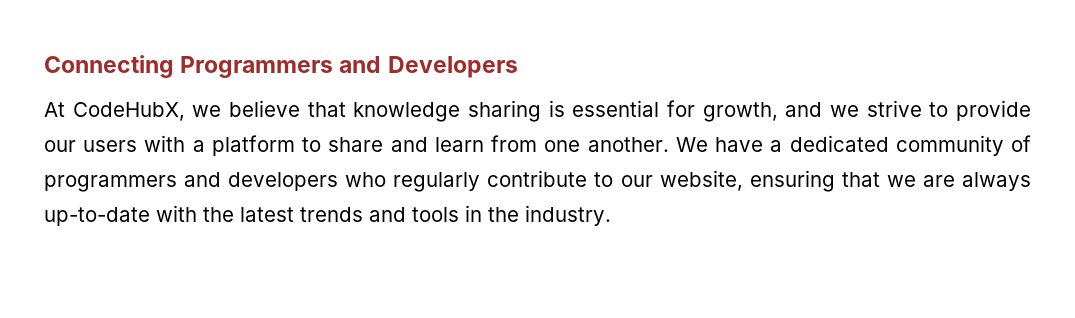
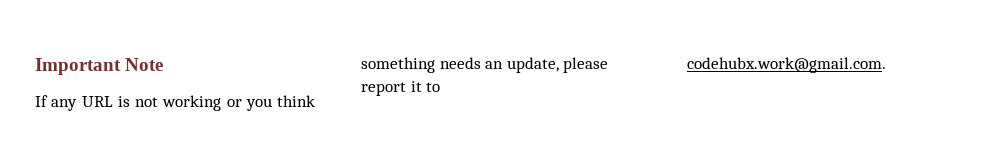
[44,55,518,78] [44,100,1031,122] [44,135,1032,156] [44,170,1032,192] [44,205,611,226] Connecting Programmers and Developers // At CodeHubX, we believe that knowledge sharing is essential for growth, and we strive to provide our users with a platform to share and learn from one another. We have a dedicated community of programmers and developers who regularly contribute to our website, ensuring that we are always up-to-date with the latest trends and tools in the industry. -> [35,58,164,75] [35,95,315,111] [361,57,609,73] [361,81,441,96] [687,57,886,73] Important Note // If any URL is not working or you think something needs an update, please report it to codehubx.work@gmail.com.

